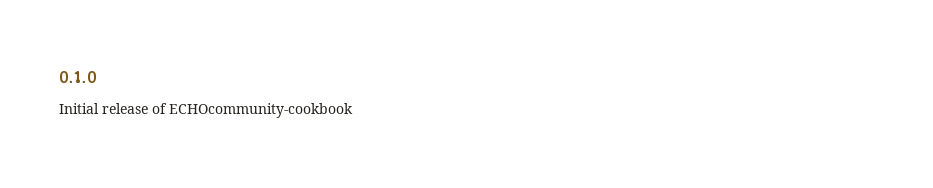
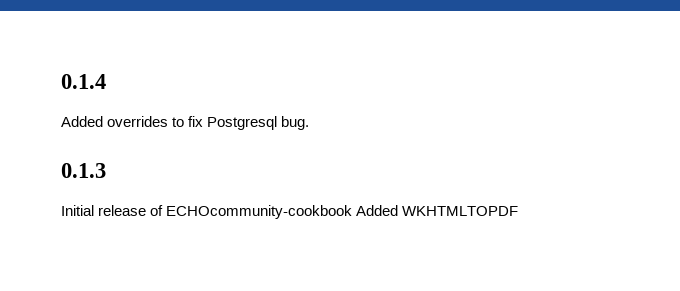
[59,71,97,83] 0.1.0 -> [61,74,106,89] [61,116,310,130] [61,163,106,178] 0.1.4 // Added overrides to fix Postgresql bug. // 0.1.3
(353, 110) none -> [356,205,519,216] Added WKHTMLTOPDF

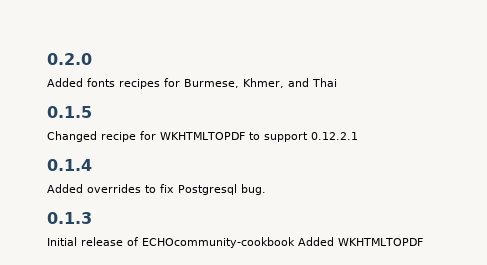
(61, 81) none -> [47,53,92,65] [47,78,337,89] [47,106,92,118] [47,131,358,142] 0.2.0 // Added fonts recipes for Burmese, Khmer, and Thai // 0.1.5 // Changed recipe for WKHTMLTOPDF to support 0.12.2.1 //

